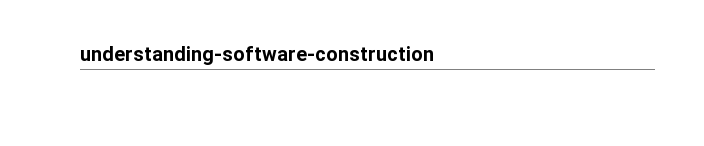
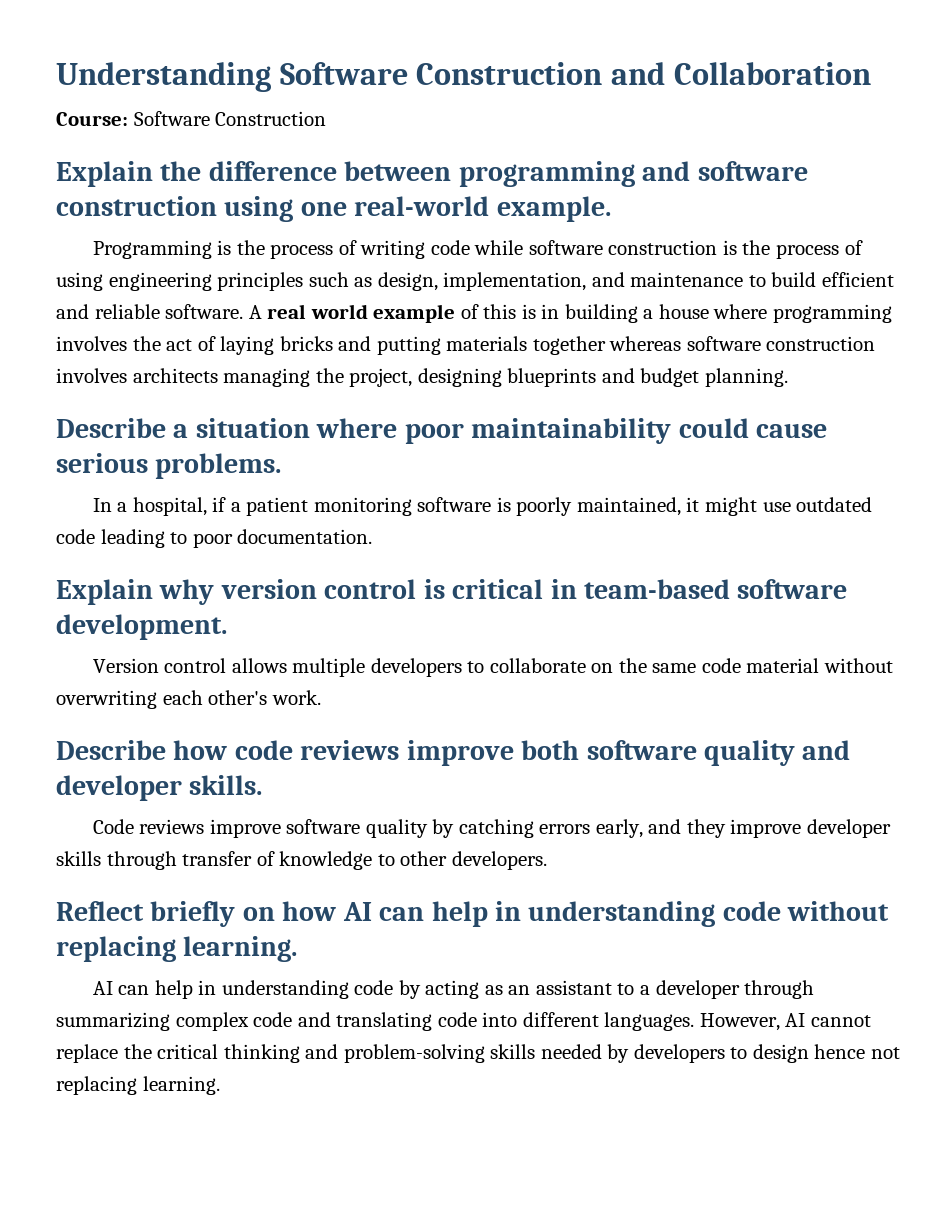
[80,46,434,65] understanding-software-construction -> [56,62,871,92] [56,111,327,126] [56,161,808,187] [56,196,611,222] [92,240,863,259] [56,272,894,291] [56,304,893,323] [56,336,876,355] [56,368,788,387] [56,418,827,444] [56,453,282,479] [92,497,873,516] [56,529,373,548] [56,579,848,605] [56,614,227,640] [92,658,894,677] [56,690,321,709] [56,740,851,766] [56,775,263,801] [92,819,892,838] [56,851,547,870] [56,901,890,927] [56,936,298,962] [92,980,815,999] [56,1012,871,1031] [56,1044,900,1063] [56,1076,220,1095] Understanding Software Construction and Collaboration // Course: Software Construction // Explain the difference between programming and software construction using one real-world example. // Programming is the process of writing code while software construction is the process of using engineering principles such as design, implementation, and maintenance to build efficient and reliable software. A real world example of this is in building a house where programming involves the act of laying bricks and putting materials together whereas software construction involves architects managing the project, designing blueprints and budget planning. // Describe a situation where poor maintainability could cause serious problems. // In a hospital, if a patient monitoring software is poorly maintained, it might use outdated code leading to poor documentation. // Explain why version control is critical in team-based software development. // Version control allows multiple developers to collaborate on the same code material without overwriting each other's work. // Describe how code reviews improve both software quality and developer skills. // Code reviews improve software quality by catching errors early, and they improve developer skills through transfer of knowledge to other developers. // Reflect briefly on how AI can help in understanding code without replacing learning. // AI can help in understanding code by acting as an assistant to a developer through summarizing complex code and translating code into different languages. However, AI cannot replace the critical thinking and problem-solving skills needed by developers to design hence not replacing learning.

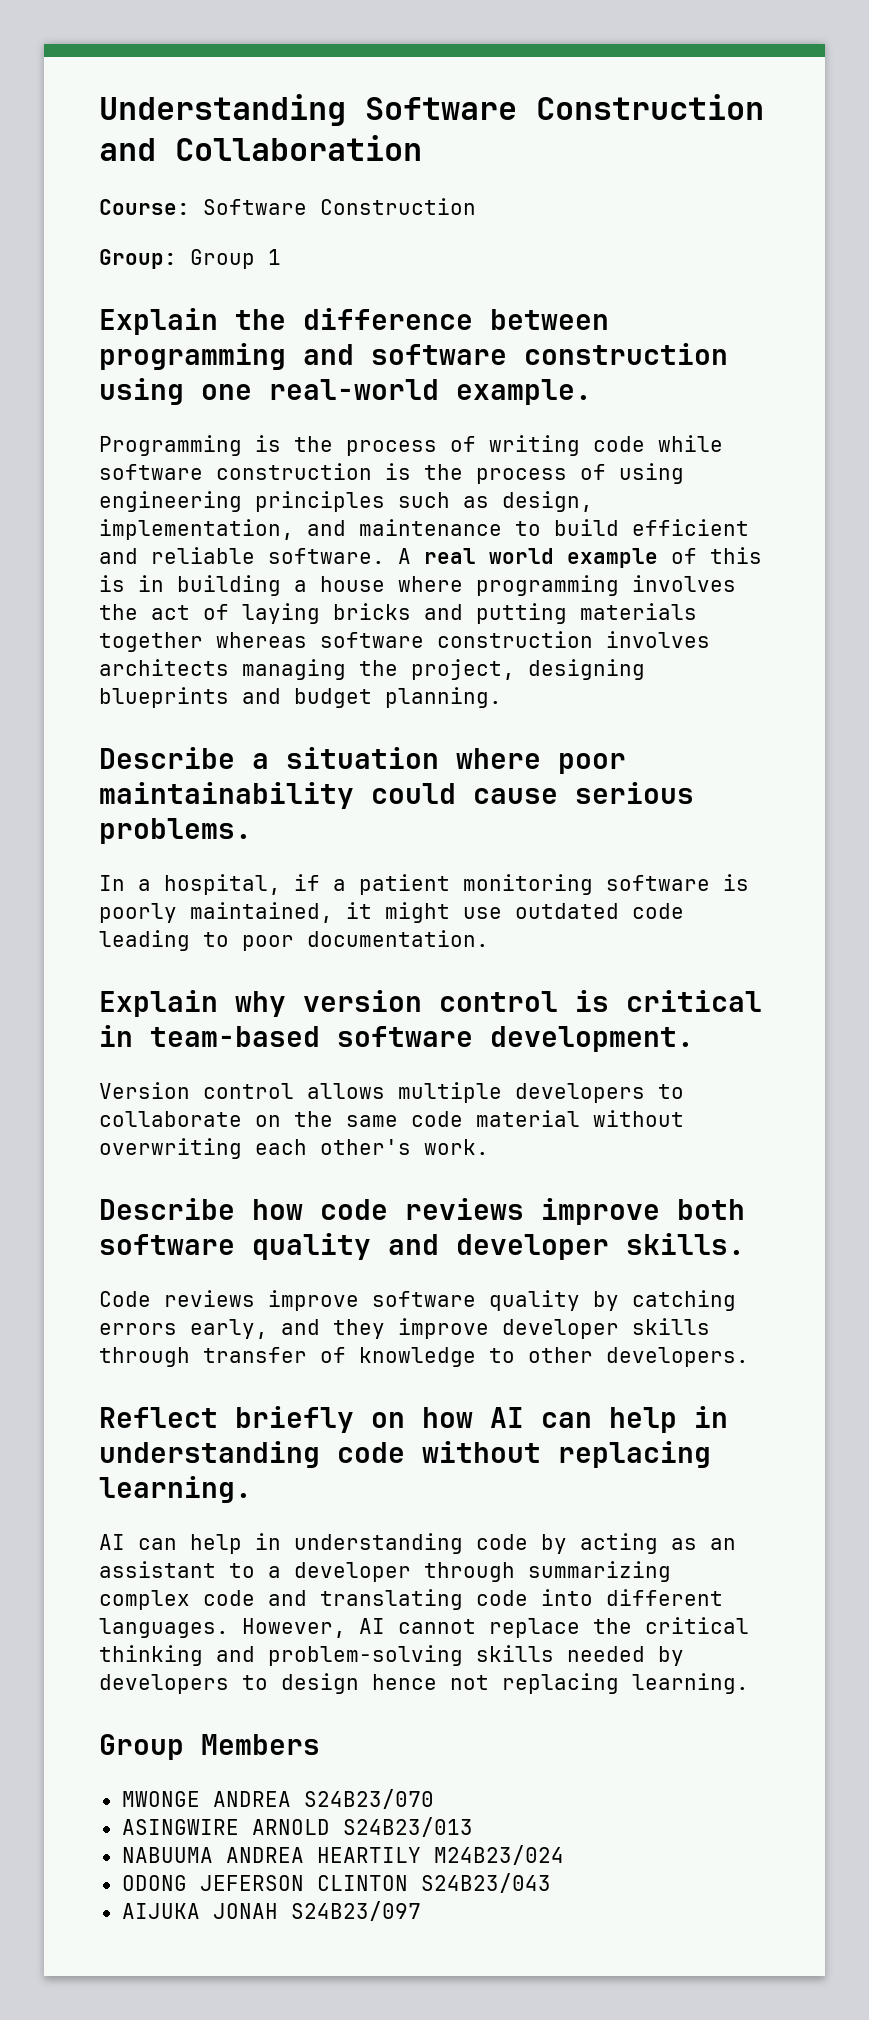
(327, 118) none -> [99,249,281,269] // Group: Group 1
(220, 1085) none -> [99,1734,320,1760] [121,1789,434,1809] [121,1817,473,1837] [121,1845,564,1865] [121,1873,551,1893] [121,1901,421,1921] // Group Members // MWONGE ANDREA S24B23/070 // ASINGWIRE ARNOLD S24B23/013 // NABUUMA ANDREA HEARTILY M24B23/024 // ODONG JEFERSON CLINTON S24B23/043 // AIJUKA JONAH S24B23/097

